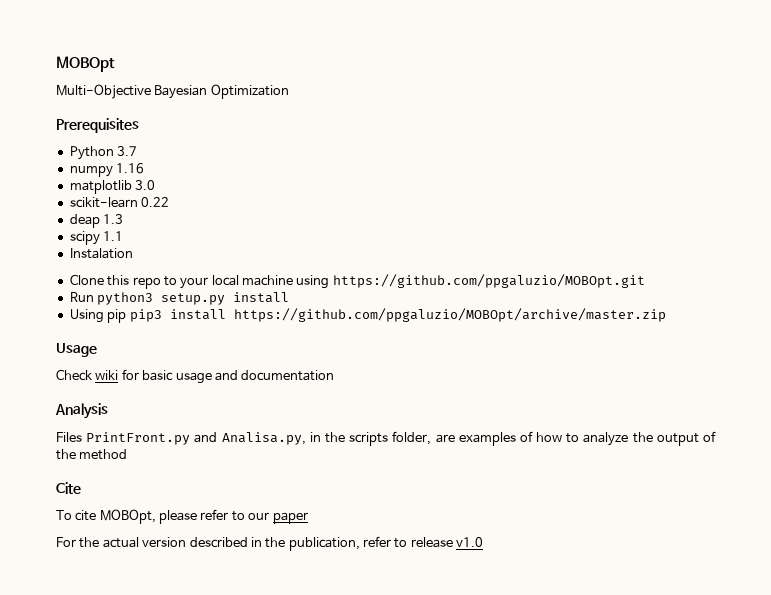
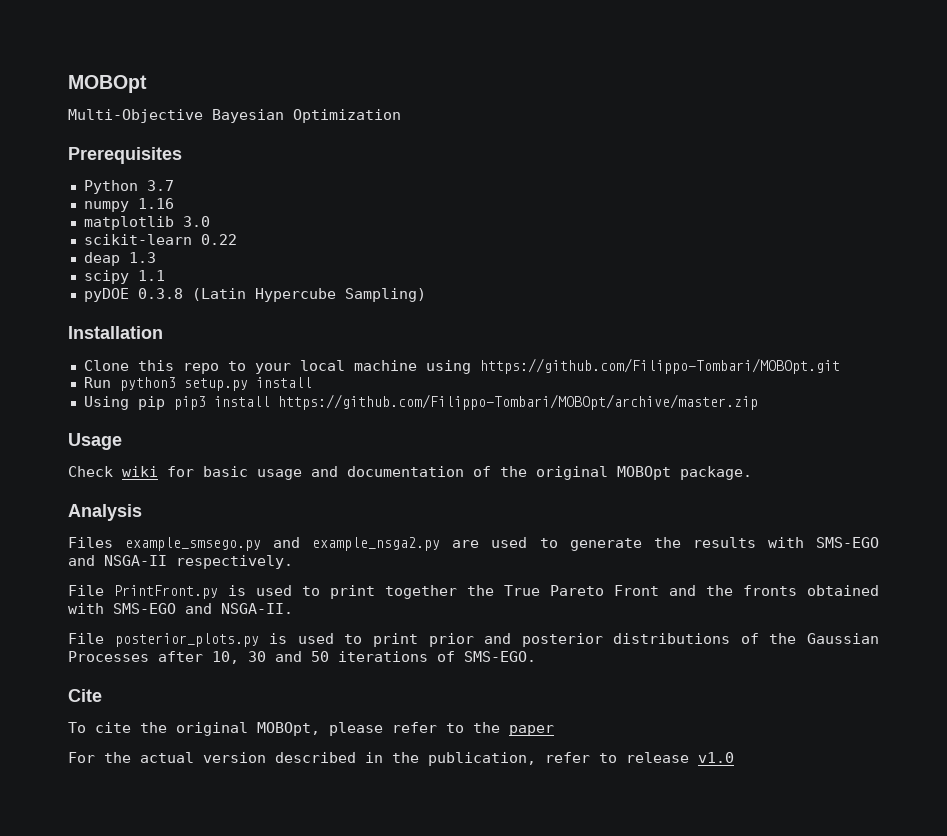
[69,248,133,259] Instalation -> [83,288,426,302] [68,326,163,339] pyDOE 0.3.8 (Latin Hypercube Sampling) // Installation
[332,274,645,288] https://github.com/ppgaluzio/MOBOpt.git -> [479,358,840,374] https://github.com/Filippo-Tombari/MOBOpt.git
[233,308,666,322] https://github.com/ppgaluzio/MOBOpt/archive/master.zip -> [277,394,758,410] https://github.com/Filippo-Tombari/MOBOpt/archive/master.zip
[55,403,108,419] [56,431,716,446] [56,449,128,460] // Analysis // Files PrintFront.py and Analisa.py, in the scripts folder, are examples of how to analyze the output of the method -> [473,466,752,480] [68,504,142,521] [68,537,879,551] [68,555,293,569] [68,585,879,599] [68,603,293,614] [68,633,879,647] [68,651,536,664] of the original MOBOpt package. // Analysis // Files example_smsego.py and example_nsga2.py are used to generate the results with SMS-EGO and NSGA-II respectively. // File PrintFront.py is used to print together the True Pareto Front and the fronts obtained with SMS-EGO and NSGA-II. // File posterior_plots.py is used to print prior and posterior distributions of the Gaussian Processes after 10, 30 and 50 iterations of SMS-EGO.
(97, 515) none -> [140,722,248,736] the original
[248,512,270,520] our -> [473,722,500,733] the

